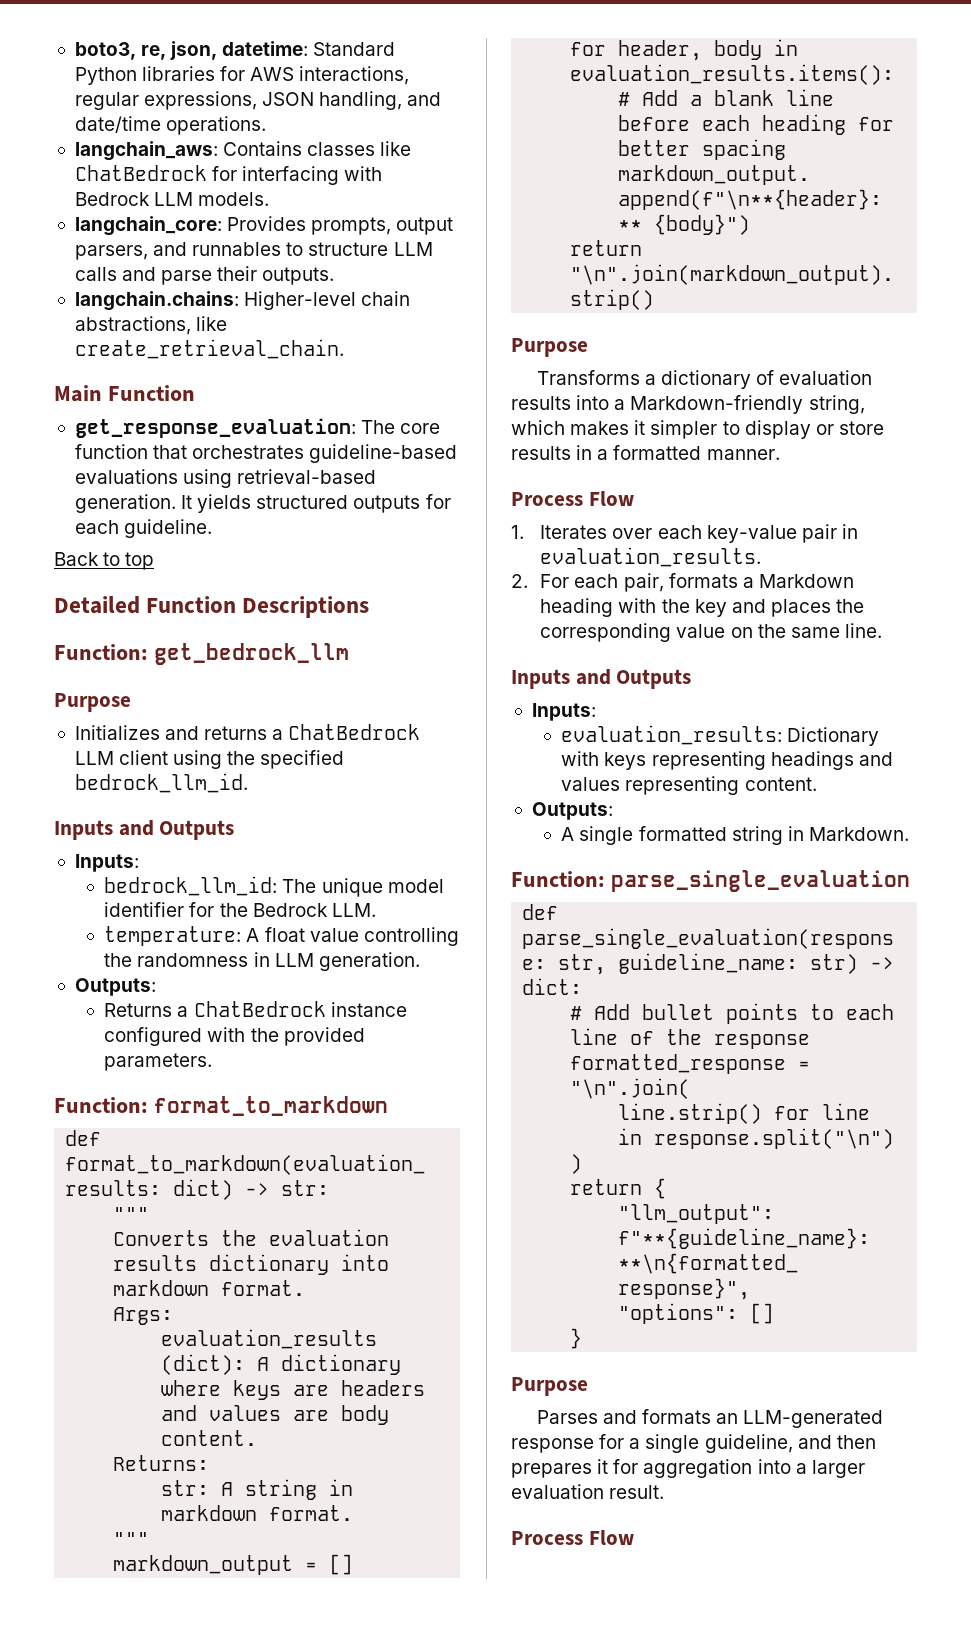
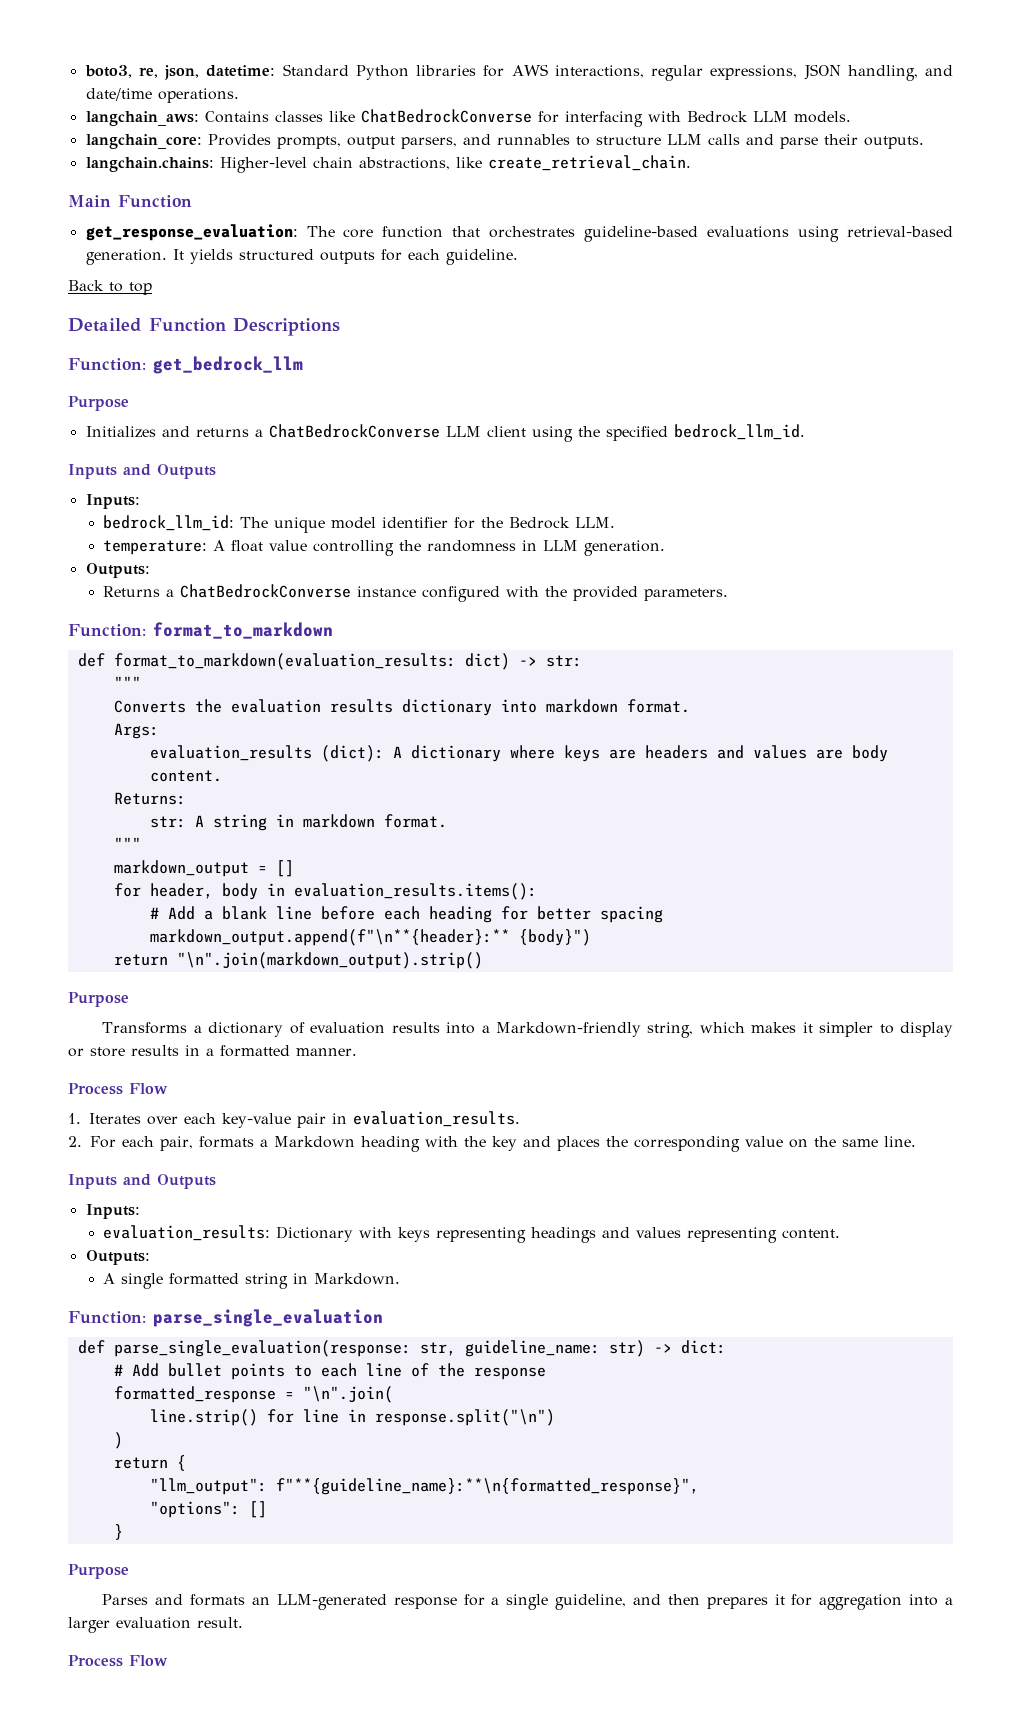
[74,165,207,181] ChatBedrock -> [360,109,532,123] ChatBedrockConverse
[288,724,421,740] ChatBedrock -> [268,424,440,438] ChatBedrockConverse
[193,1001,326,1017] ChatBedrock -> [180,584,352,598] ChatBedrockConverse

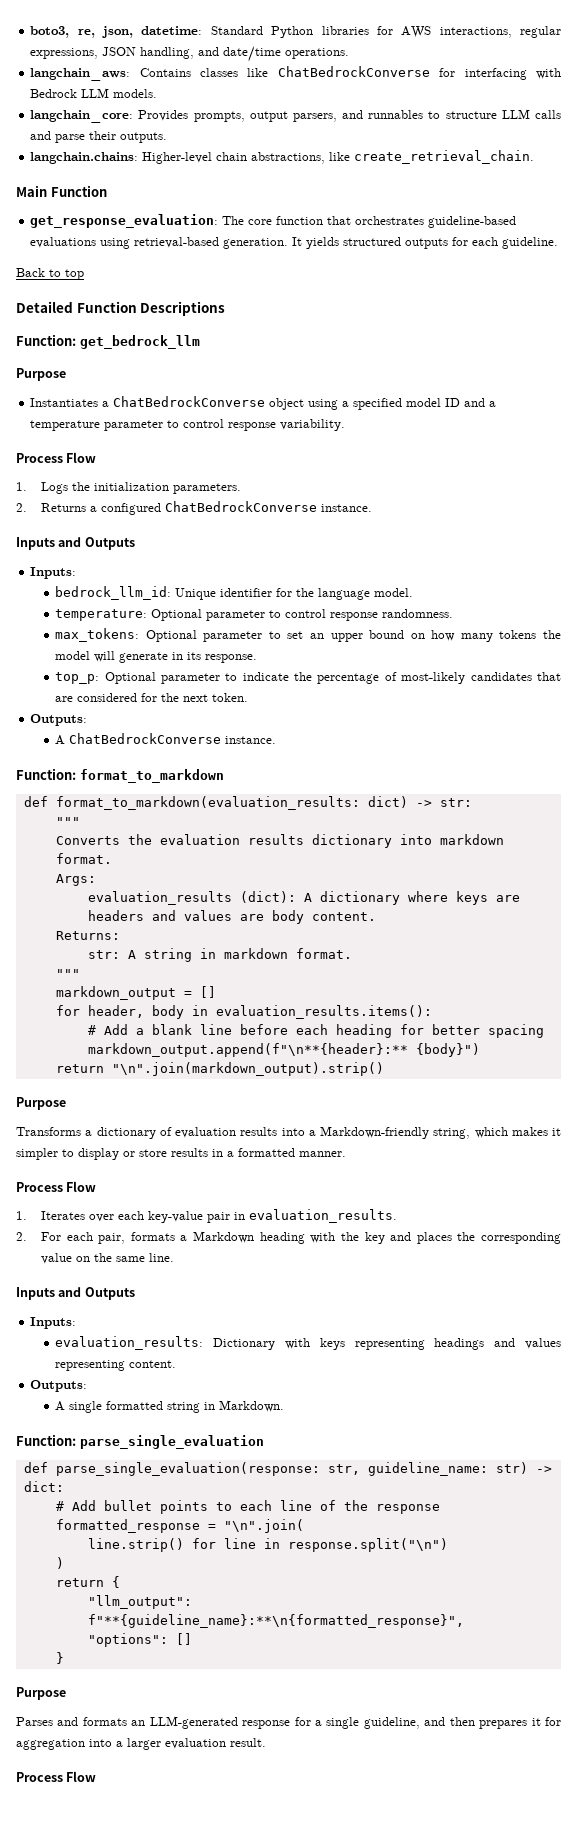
[85,424,805,442] Initializes and returns a ChatBedrockConverse LLM client using the specified bedrock_llm_id. -> [30,396,497,410] [30,419,346,431] [16,452,97,463] [16,482,241,494] [16,501,372,515] Instantiates a ChatBedrockConverse object using a specified model ID and a temperature parameter to control response variability. // Process Flow // 1. Logs the initialization parameters. // 2. Returns a configured ChatBedrockConverse instance.
[240,517,377,533] The unique model -> [175,588,217,600] Unique
[509,517,616,529] Bedrock LLM. -> [318,588,414,600] language model.
[213,540,666,556] [85,563,150,578] [103,584,729,602] A float value controlling the randomness in LLM generation. // Outputs: // Returns a ChatBedrockConverse instance configured with the provided parameters. -> [151,609,454,621] [55,628,562,642] [55,651,258,663] [55,672,561,684] [55,693,249,702] [30,714,88,726] [55,733,277,745] Optional parameter to control response randomness. // max_tokens: Optional parameter to set an upper bound on how many tokens the model will generate in its response. // top_p: Optional parameter to indicate the percentage of most-likely candidates that are considered for the next token. // Outputs: // A ChatBedrockConverse instance.

